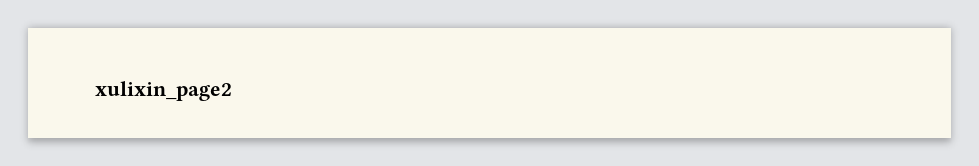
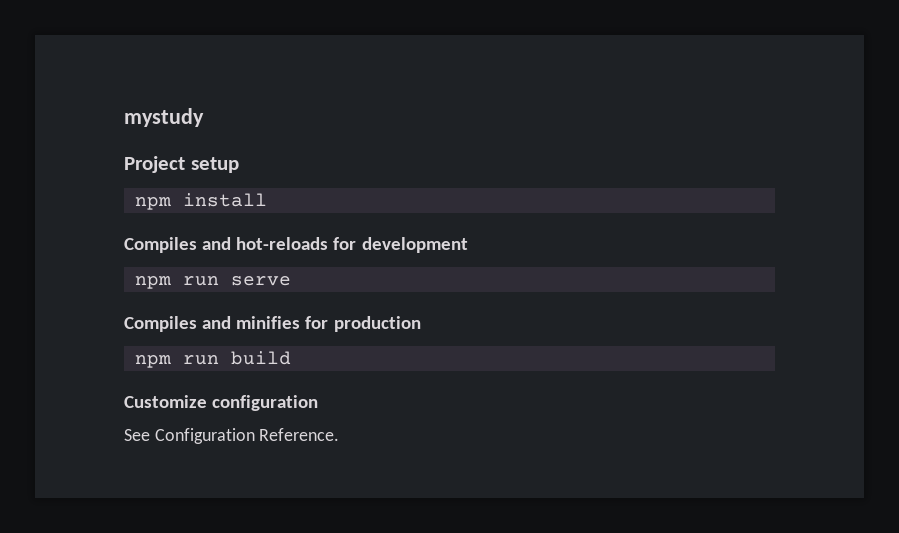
[95,81,232,101] xulixin_page2 -> [124,108,204,127] [124,156,239,173] [134,193,267,210] [124,237,468,253] [134,276,291,289] [124,316,421,332] [134,351,291,368] [124,395,319,411] [124,428,340,444] mystudy // Project setup // npm install // Compiles and hot-reloads for development // npm run serve // Compiles and minifies for production // npm run build // Customize configuration // See Configuration Reference.

